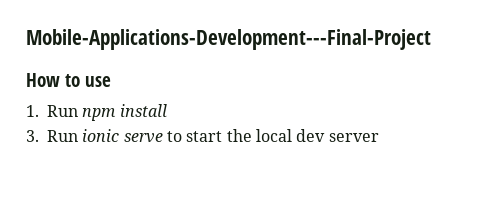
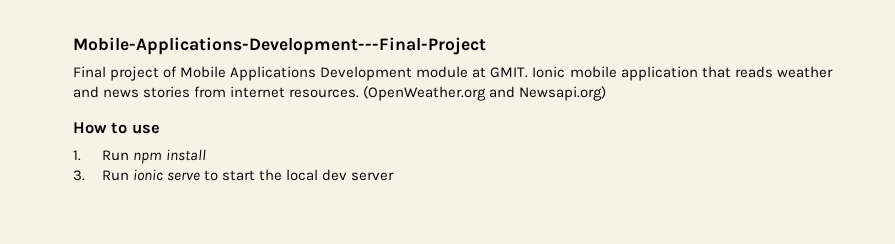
(431, 39) none -> [73,66,833,81] [73,86,607,101] // Final project of Mobile Applications Development module at GMIT. Ionic mobile application that reads weather and news stories from internet resources. (OpenWeather.org and Newsapi.org)

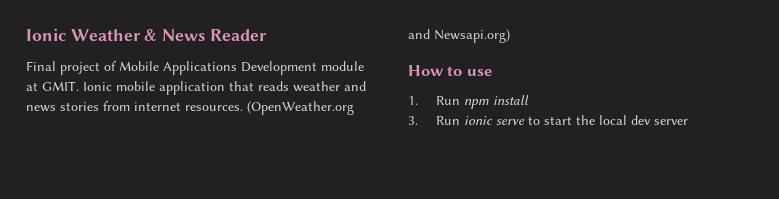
[73,37,486,55] Mobile-Applications-Development---Final-Project -> [26,28,267,41] Ionic Weather & News Reader

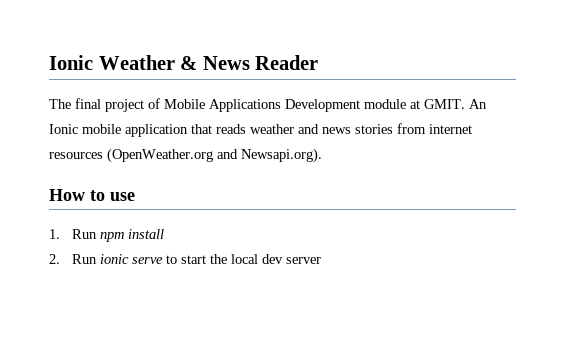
[26,61,56,71] Final -> [49,98,101,109] The final
(79, 86) none -> [469,99,487,109] An
[185,105,243,111] resources. -> [49,152,103,159] resources
[434,29,510,43] Newsapi.org) -> [241,148,322,163] Newsapi.org).
[408,116,418,125] 3. -> [49,254,60,264] 2.

